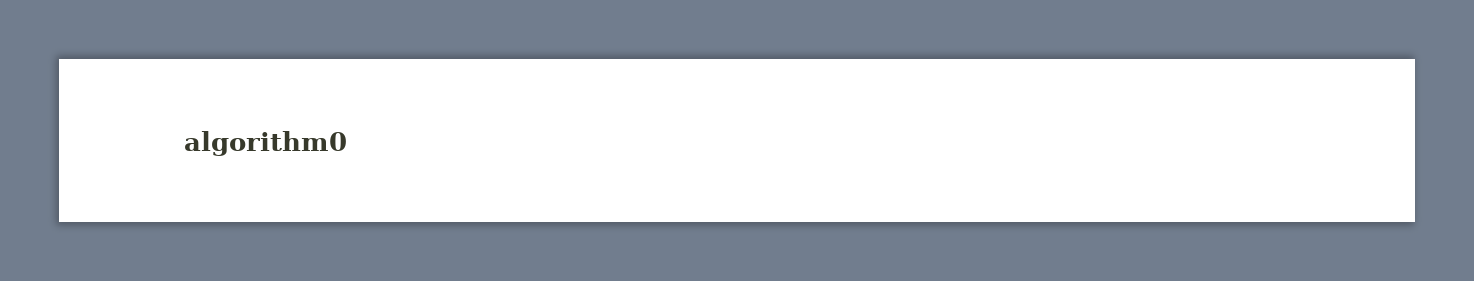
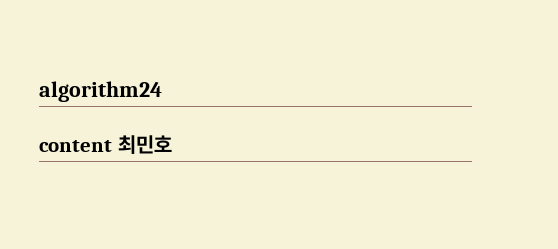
[184,131,347,156] algorithm0 -> [39,81,162,102] [39,135,172,154] algorithm24 // content 최민호

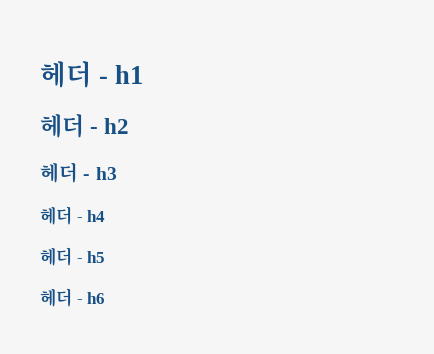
[39,81,162,102] [39,135,172,154] algorithm24 // content 최민호 -> [40,61,144,88] [40,114,130,138] [40,162,117,183] [40,206,106,225] [40,247,106,266] [40,288,106,307] 헤더 - h1 // 헤더 - h2 // 헤더 - h3 // 헤더 - h4 // 헤더 - h5 // 헤더 - h6

